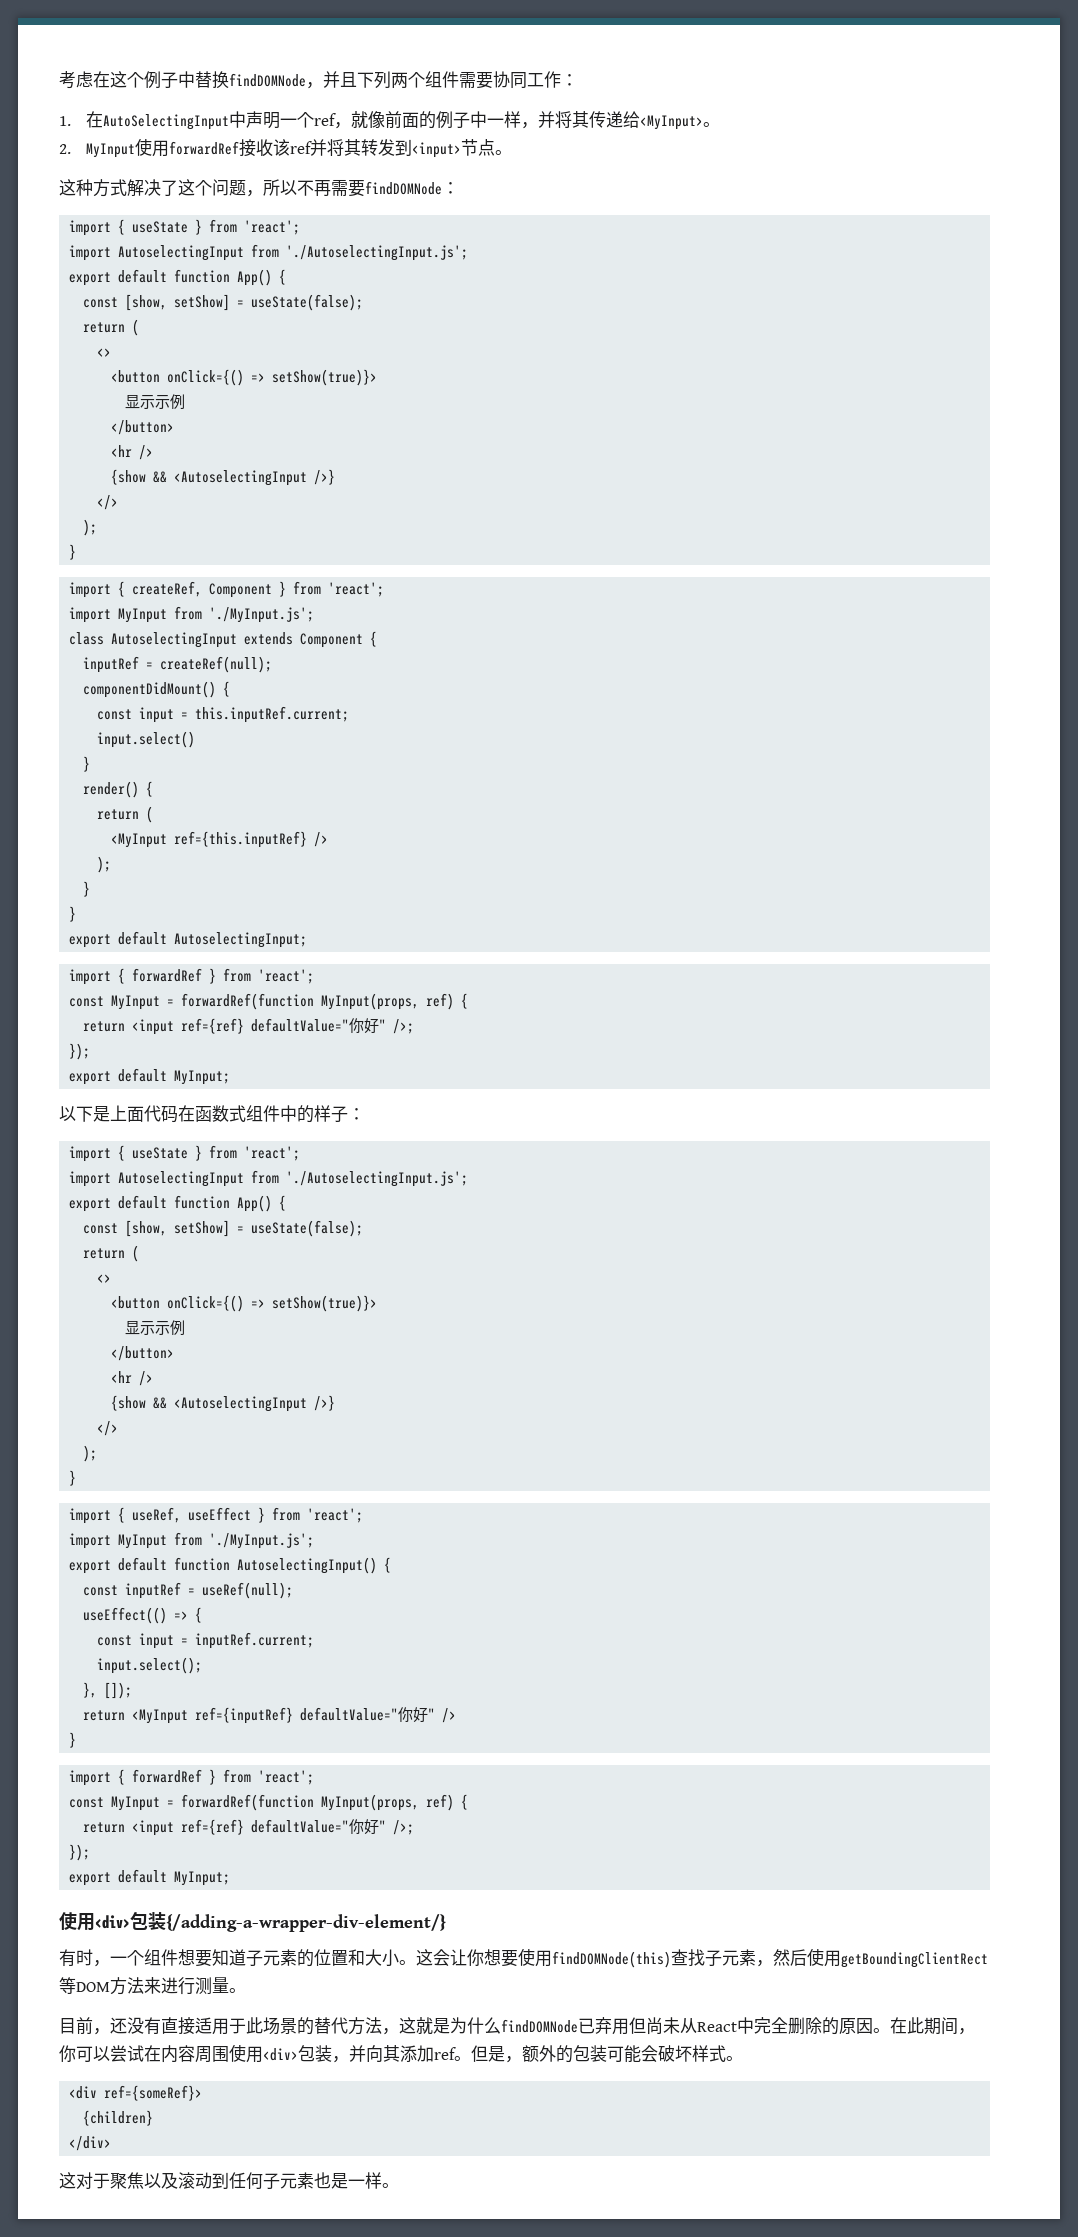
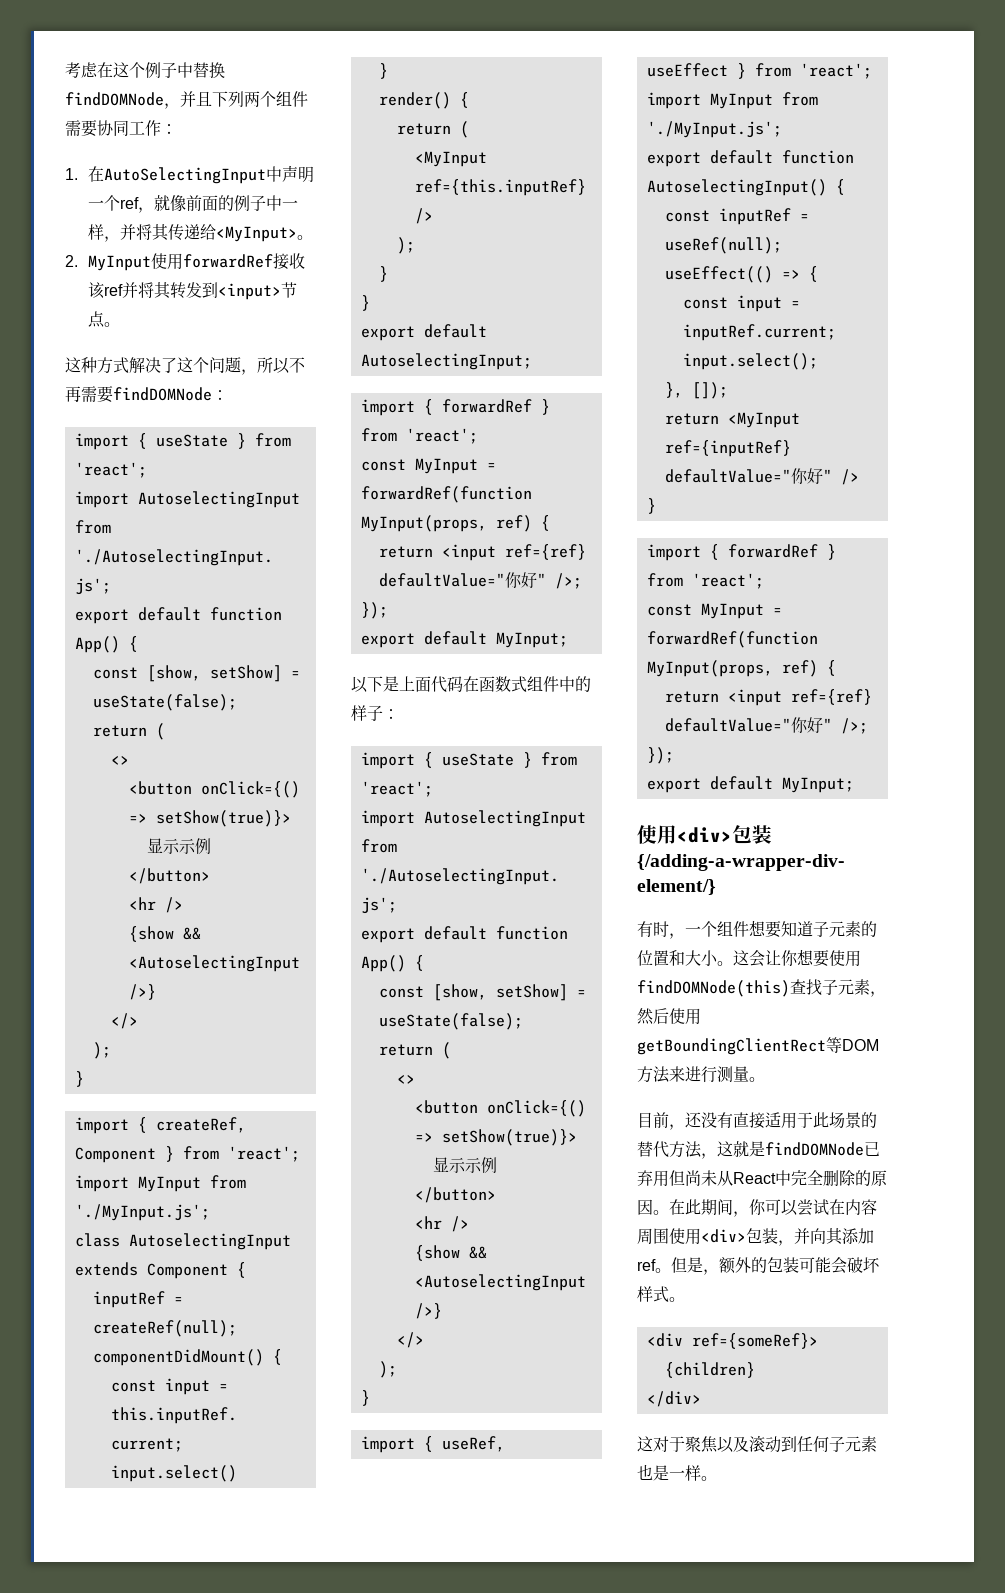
[450,2017,501,2034] 为什么 -> (765, 1149) none

